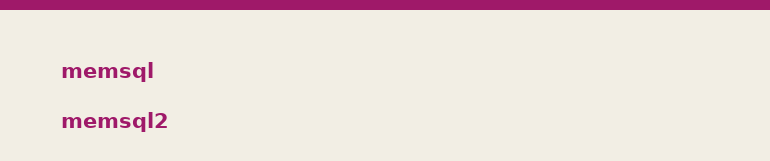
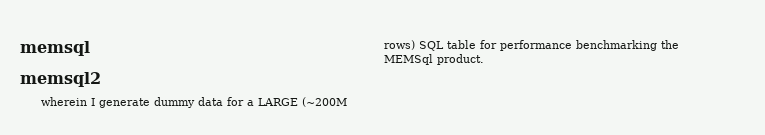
(169, 122) none -> [40,97,347,108] [384,40,679,51] [384,54,484,65] // wherein I generate dummy data for a LARGE (~200M rows) SQL table for performance benchmarking the MEMSql product.

